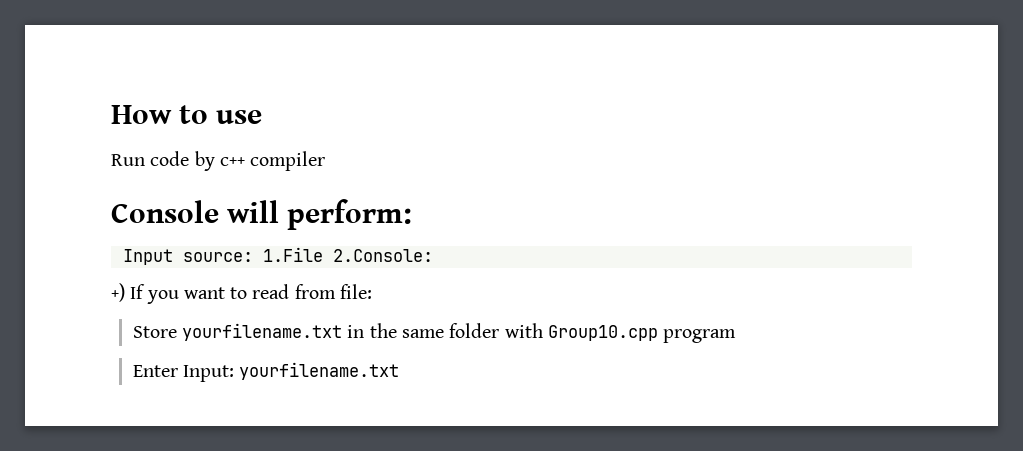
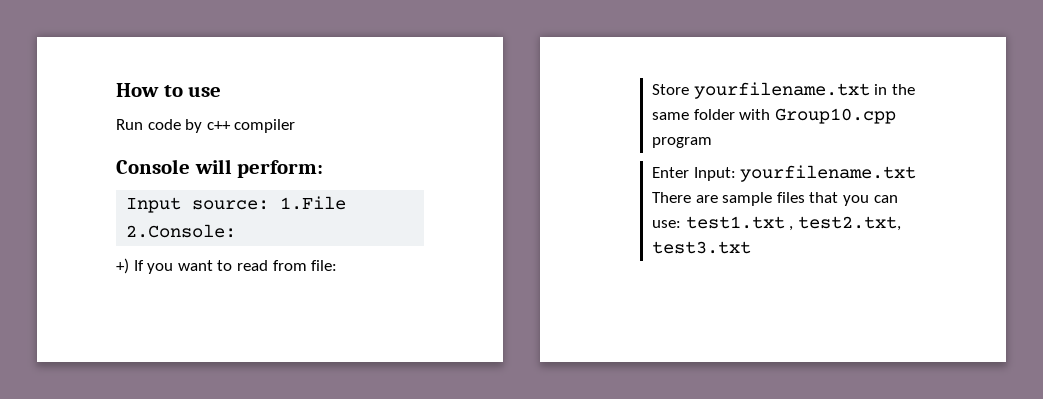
(400, 371) none -> [652,192,898,206] [652,216,901,231] [652,241,752,254] There are sample files that you can use: test1.txt , test2.txt, test3.txt

